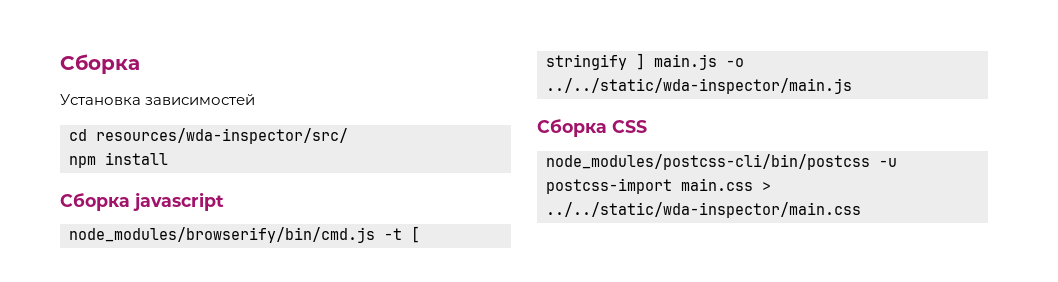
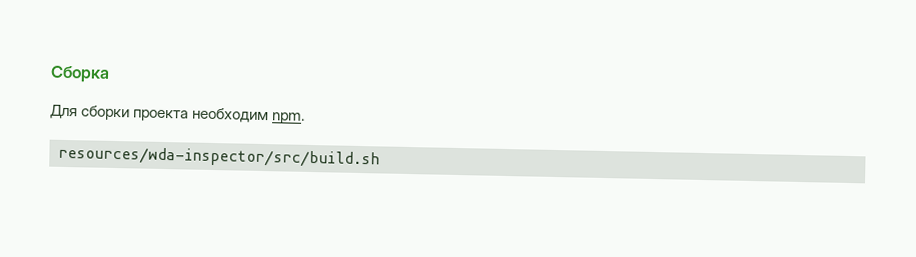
[60,94,256,105] [69,128,348,144] [69,152,168,168] [60,192,224,211] [69,226,420,243] [546,53,744,70] [546,78,852,94] [537,119,647,137] [546,154,897,170] [546,178,771,194] [546,202,861,218] Установка зависимостей // cd resources/wda-inspector/src/ // npm install // Сборка javascript // node_modules/browserify/bin/cmd.js -t [ stringify ] main.js -o ../../static/wda-inspector/main.js // Сборка CSS // node_modules/postcss-cli/bin/postcss -u postcss-import main.css > ../../static/wda-inspector/main.css -> [50,104,306,124] [58,145,380,169] Для сборки проекта необходим npm. // resources/wda-inspector/src/build.sh

